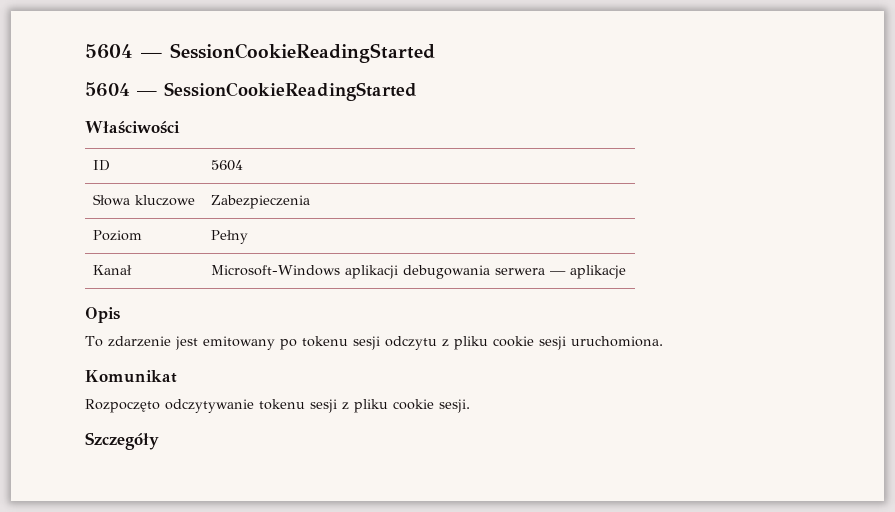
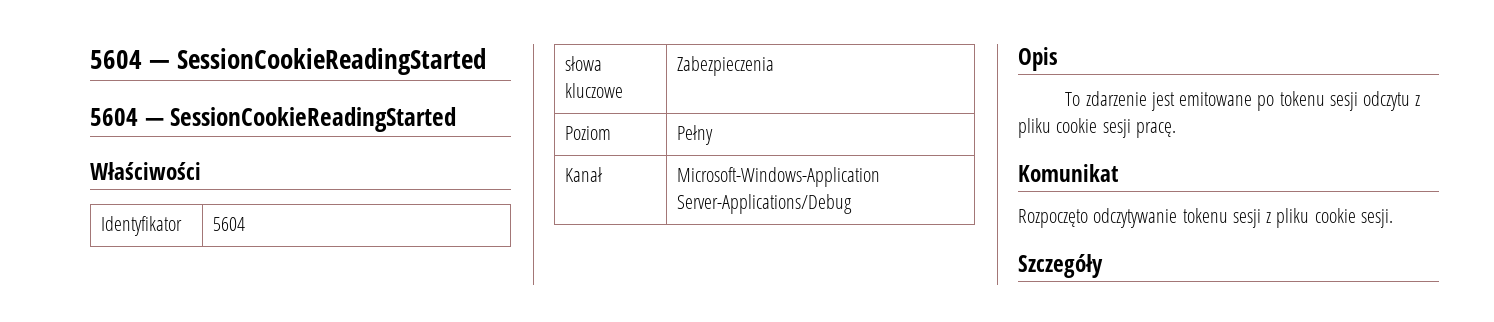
[92,160,110,171] ID -> [100,216,182,236] Identyfikator
[92,194,130,206] Słowa -> [564,56,602,71] słowa
[210,265,626,279] Microsoft-Windows aplikacji debugowania serwera — aplikacje -> [676,167,880,187] [676,194,852,214] Microsoft-Windows-Application Server-Applications/Debug
[202,336,275,350] emitowany -> [1179,92,1253,106] emitowane
[570,336,663,347] uruchomiona. -> [1135,122,1176,138] pracę.

